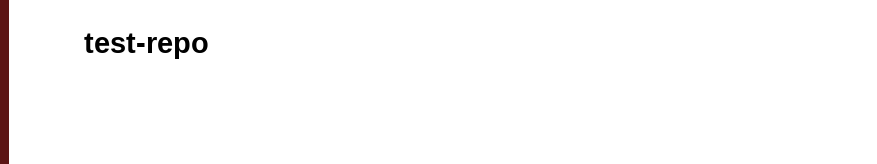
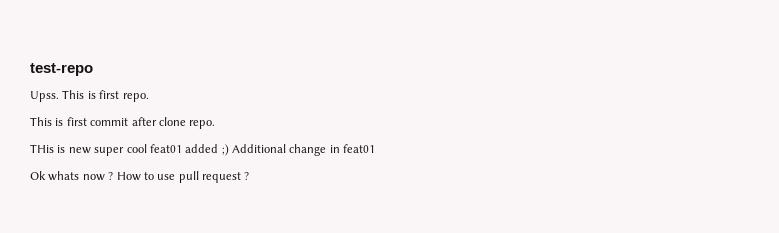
(209, 46) none -> [30,90,149,102] [30,117,216,129] [30,144,376,156] [30,171,250,183] // Upss. This is first repo. // This is first commit after clone repo. // THis is new super cool feat01 added ;) Additional change in feat01 // Ok whats now ? How to use pull request ?

